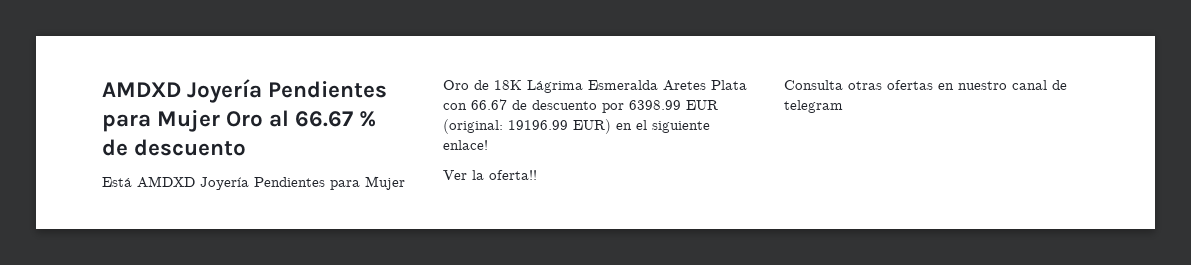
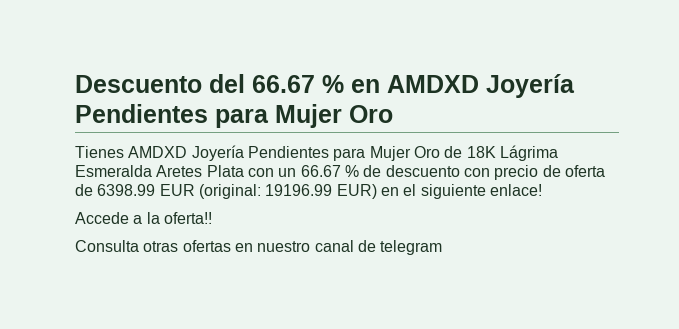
[102,79,388,103] [102,110,377,132] [102,139,247,156] [102,177,132,187] AMDXD Joyería Pendientes para Mujer Oro al 66.67 % de descuento // Está -> [75,74,575,98] [75,104,393,128] [75,146,124,158] Descuento del 66.67 % en AMDXD Joyería Pendientes para Mujer Oro // Tienes
[471,99,624,113] 66.67 de descuento por -> [278,165,605,180] [75,184,93,196] un 66.67 % de descuento con precio de oferta de
[443,170,467,180] Ver -> [75,212,143,224] Accede a

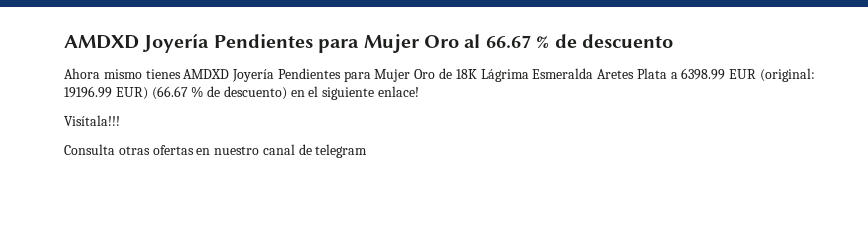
[75,74,575,98] [75,104,393,128] [75,146,124,158] Descuento del 66.67 % en AMDXD Joyería Pendientes para Mujer Oro // Tienes -> [64,34,673,53] [64,68,181,79] AMDXD Joyería Pendientes para Mujer Oro al 66.67 % de descuento // Ahora mismo tienes
[247,165,605,180] [75,184,93,196] con un 66.67 % de descuento con precio de oferta de -> [670,72,678,79] a
(377, 191) none -> [151,86,287,100] (66.67 % de descuento)
[75,212,212,224] Accede a la oferta!! -> [64,115,120,126] Visítala!!!

